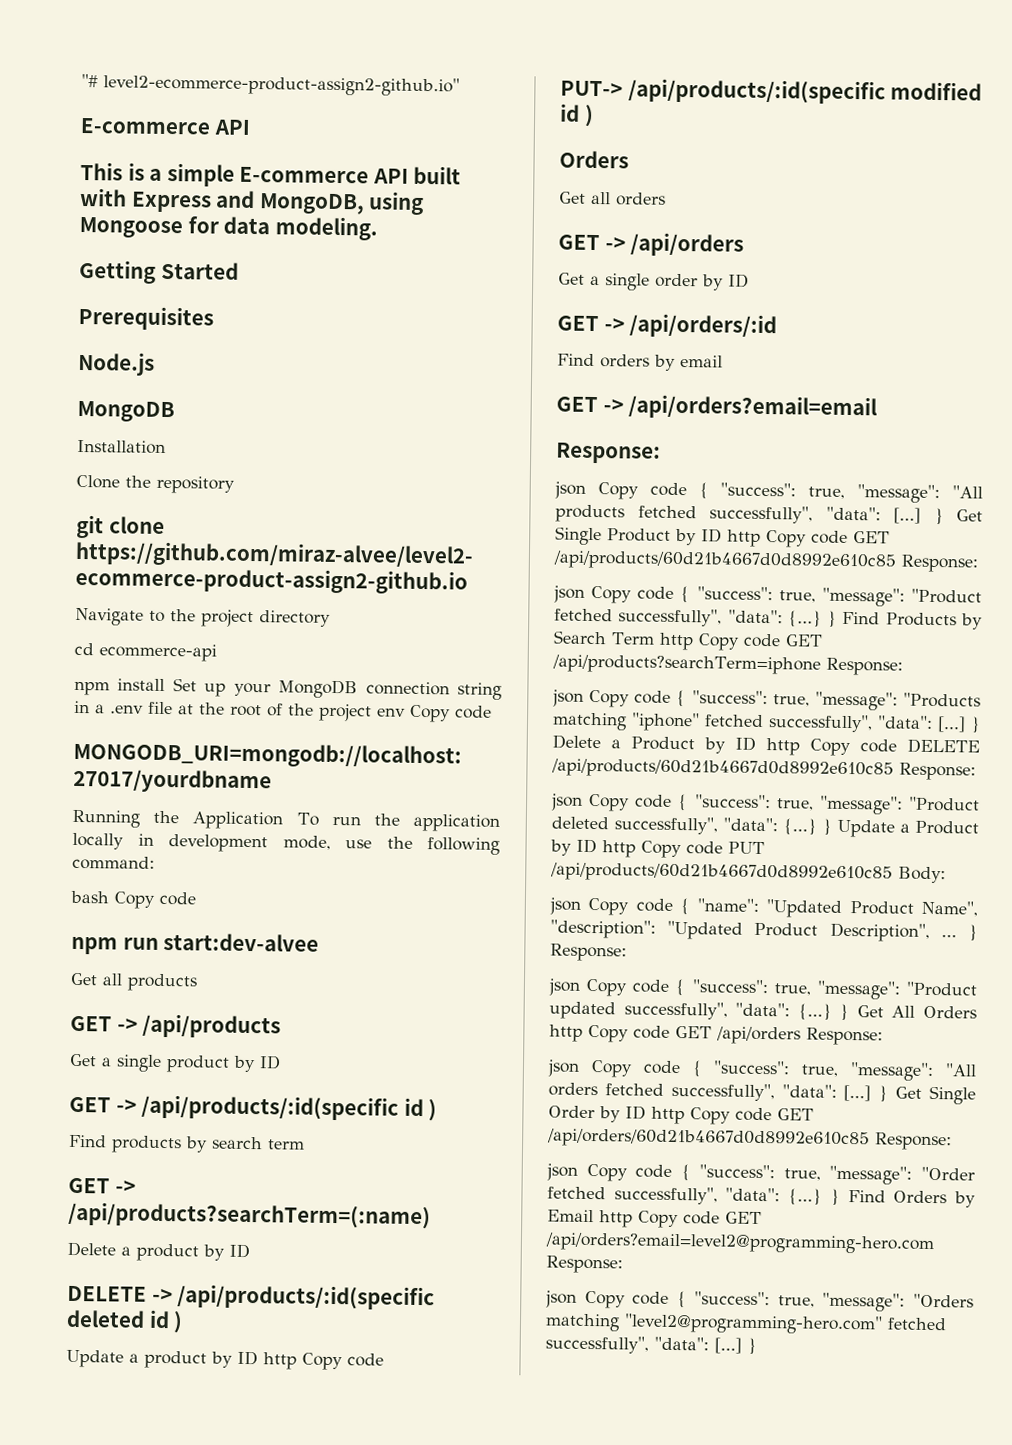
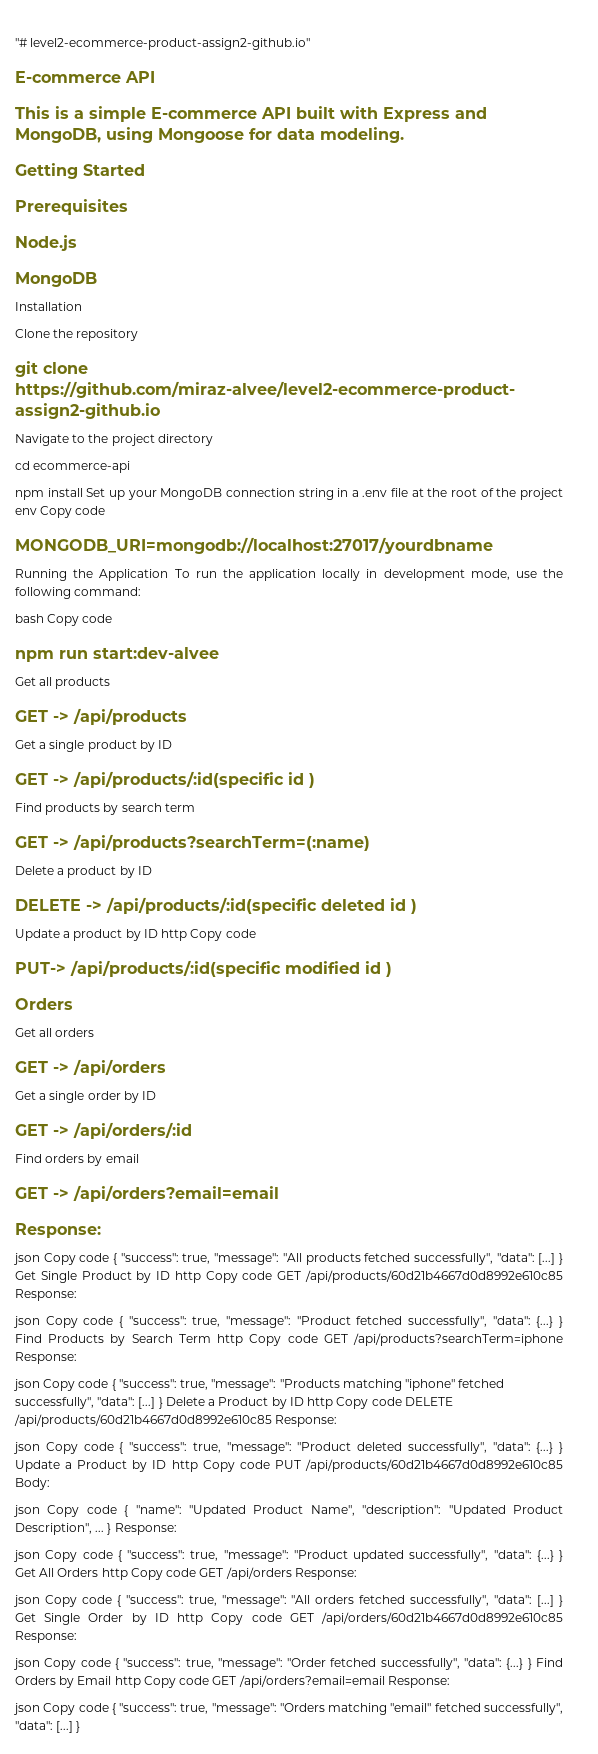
[545,1232,935,1255] /api/orders?email=level2@programming-hero.com -> [238,1675,385,1688] /api/orders?email=email
[624,1313,883,1335] "level2@programming-hero.com" -> [390,1703,432,1712] "email"

